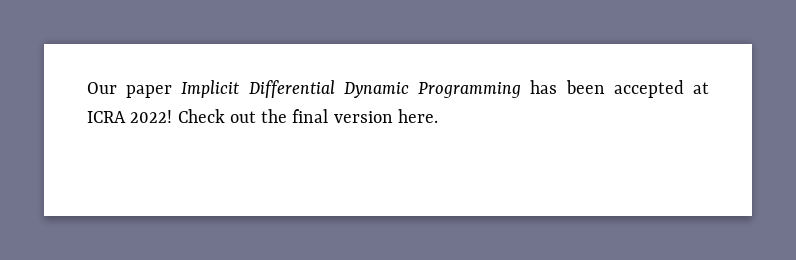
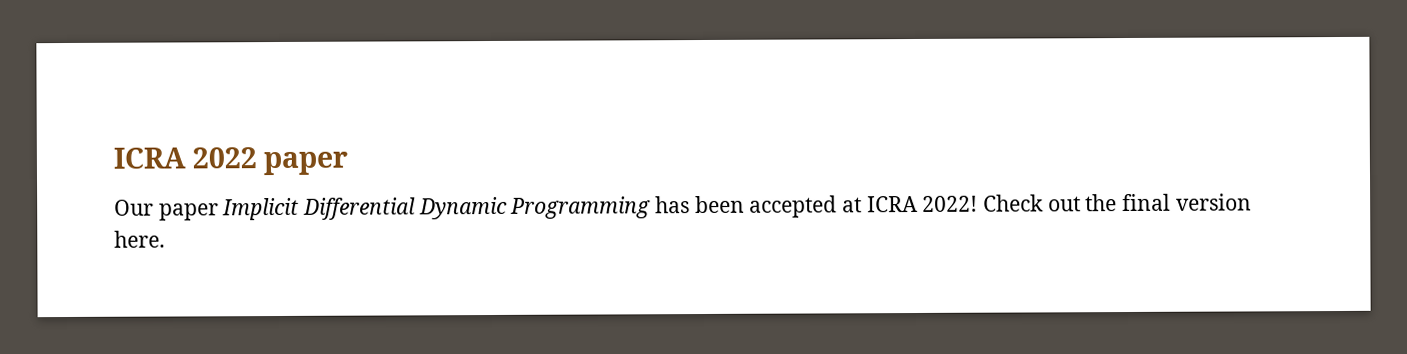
(87, 88) none -> [113,147,349,176] ICRA 2022 paper //

